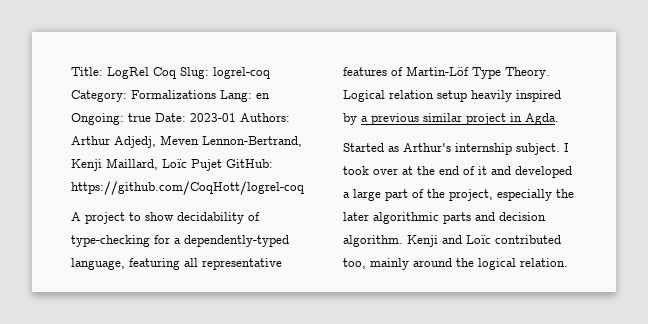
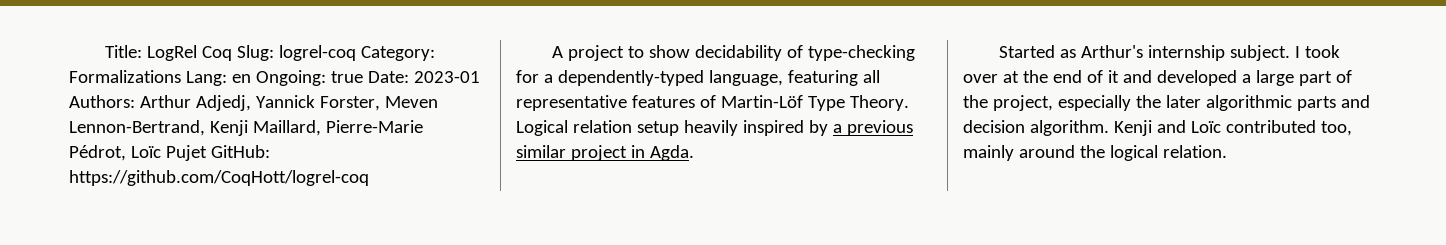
(156, 142) none -> [255,95,380,111] Yannick Forster,
(158, 164) none -> [325,120,423,133] [69,145,126,161] Pierre-Marie Pédrot,

